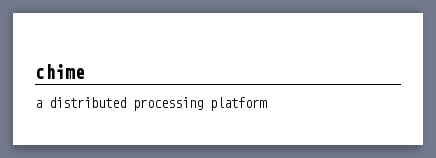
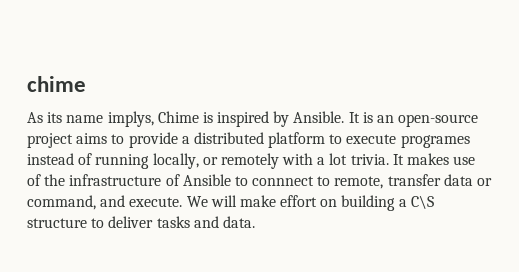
[35,97,267,111] a distributed processing platform -> [27,111,479,127] [27,132,470,148] [27,153,476,169] [27,174,493,189] [27,195,434,211] [27,216,255,228] As its name implys, Chime is inspired by Ansible. It is an open-source project aims to provide a distributed platform to execute programes instead of running locally, or remotely with a lot trivia. It makes use of the infrastructure of Ansible to connnect to remote, transfer data or command, and execute. We will make effort on building a C\S structure to deliver tasks and data.

